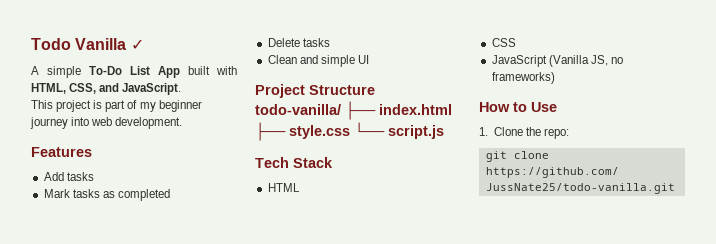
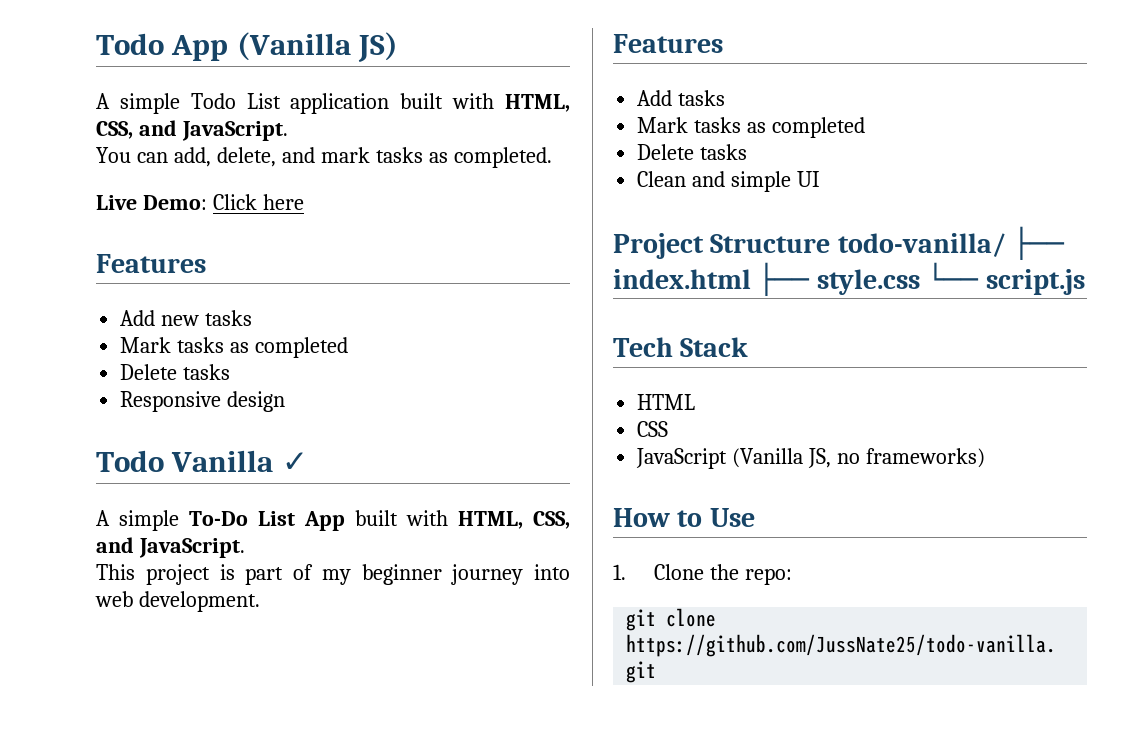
[31,38,71,50] Todo -> [96,32,399,62] [96,93,570,114] [96,120,288,141] [96,147,552,168] [96,194,304,210] [96,254,206,273] [120,310,253,326] [120,337,349,358] [120,364,231,380] [120,391,286,412] [96,450,164,472] Todo App (Vanilla JS) // A simple Todo List application built with HTML, CSS, and JavaScript. // You can add, delete, and mark tasks as completed. // Live Demo: Click here // Features // Add new tasks // Mark tasks as completed // Delete tasks // Responsive design // Todo

